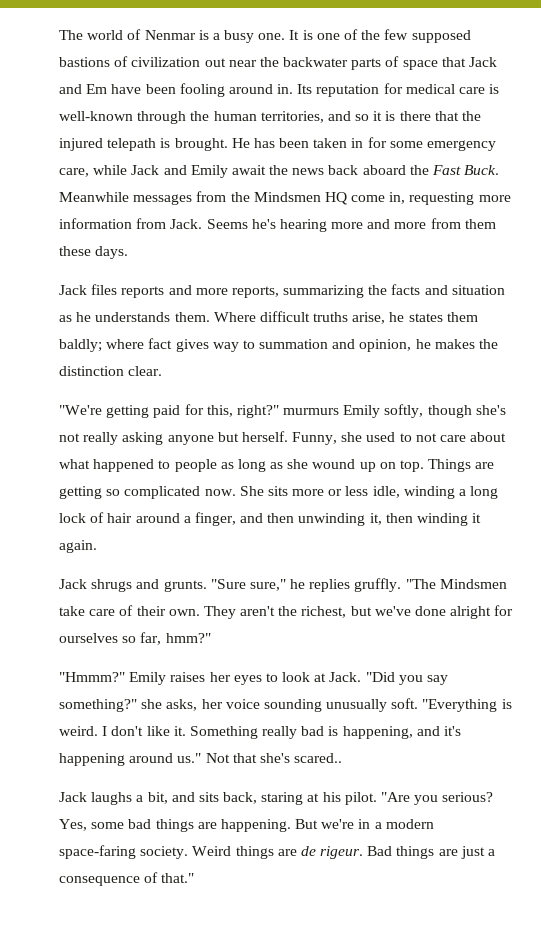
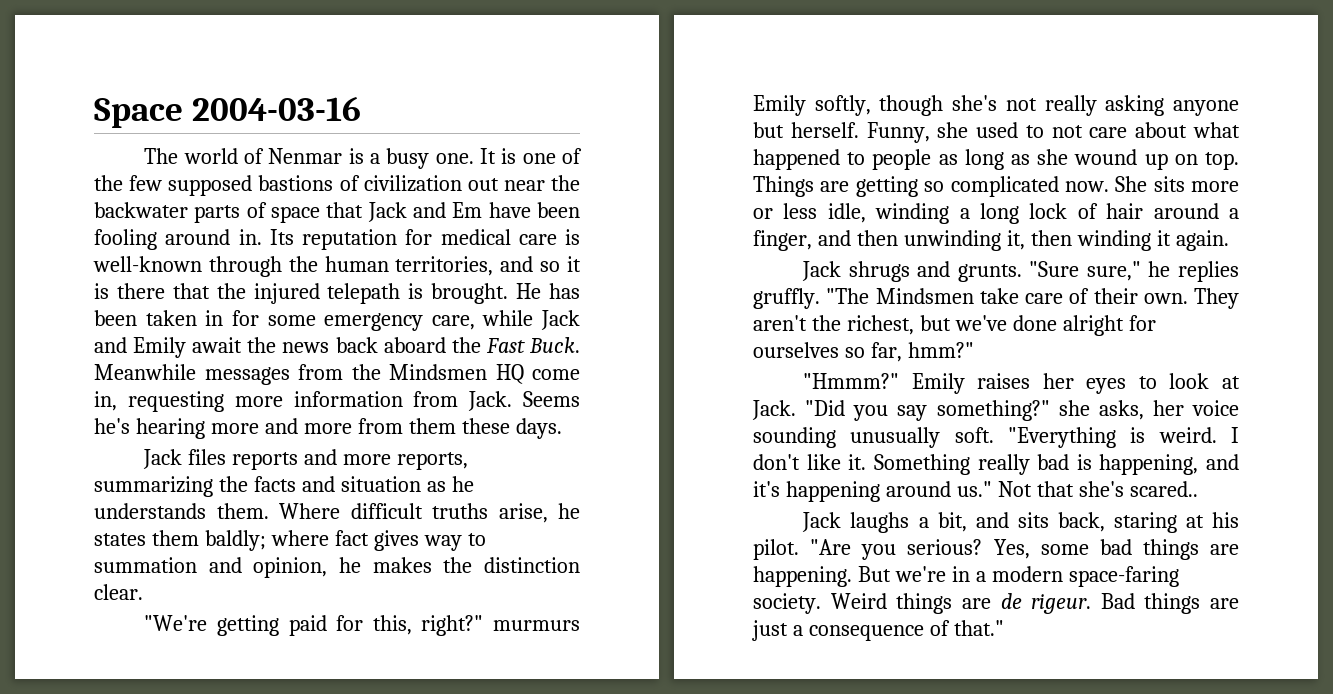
(59, 35) none -> [94,96,362,128] Space 2004-03-16 //

